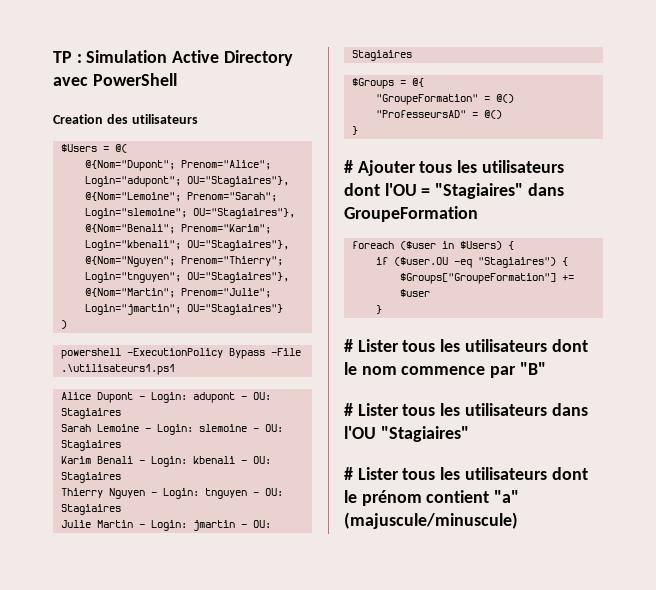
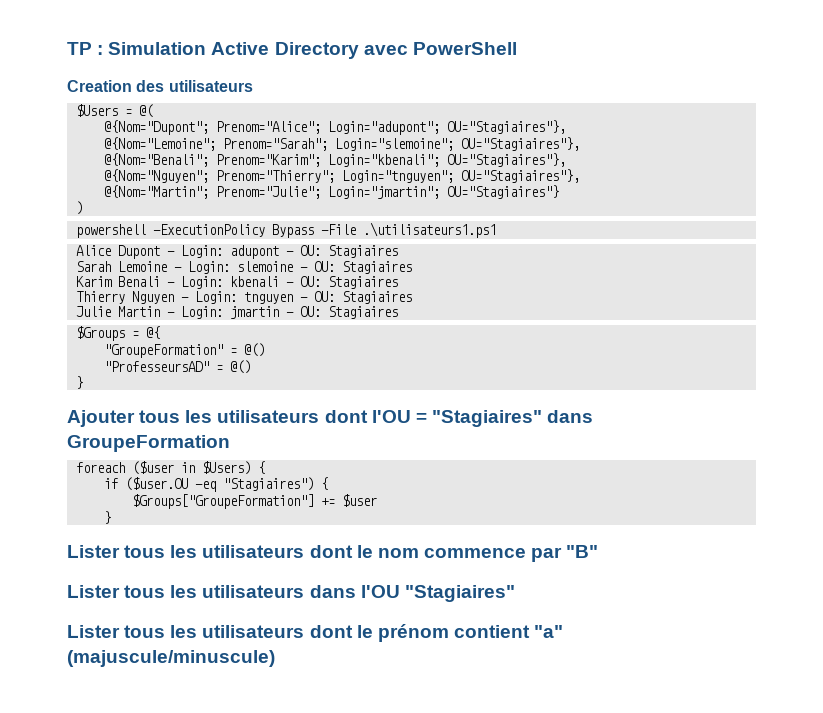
[344,160,353,173] # -> (83, 382) none
[344,339,353,352] # -> (111, 517) none
[344,403,353,416] # -> (599, 551) none
[344,467,353,480] # -> (515, 593) none

